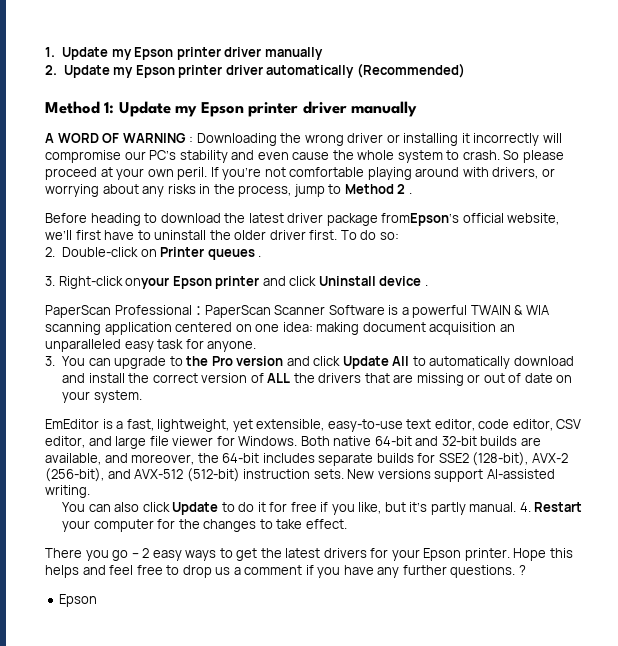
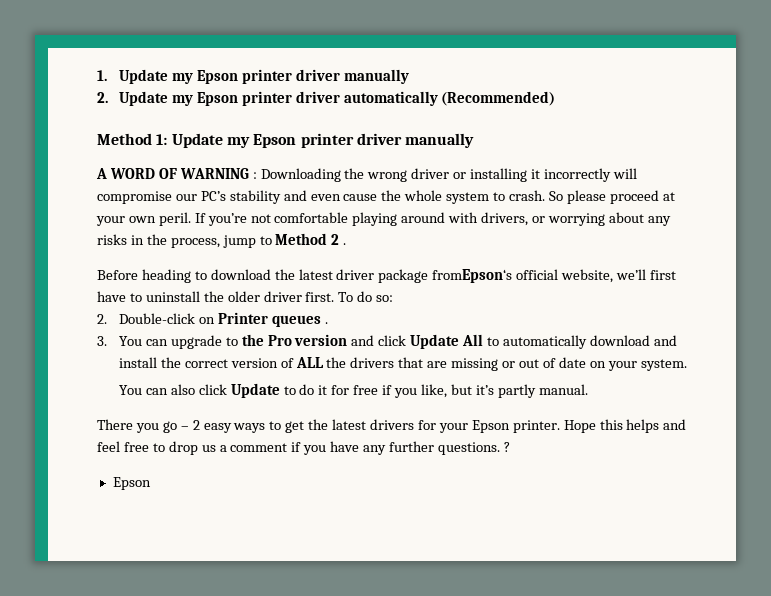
[45,276,428,289] [45,305,549,318] [45,322,515,335] [45,339,257,352] // 3. Right-click onyour Epson printer and click Uninstall device . // PaperScan Professional：PaperScan Scanner Software is a powerful TWAIN & WIA scanning application centered on one idea: making document acquisition an unparalleled easy task for anyone. -> (328, 323) none
[45,419,582,432] [45,436,541,449] [45,452,568,466] [45,468,555,482] [45,485,90,498] // EmEditor is a fast, lightweight, yet extensible, easy-to-use text editor, code editor, CSV editor, and large file viewer for Windows. Both native 64-bit and 32-bit builds are available, and moreover, the 64-bit includes separate builds for SSE2 (128-bit), AVX-2 (256-bit), and AVX-512 (512-bit) instruction sets. New versions support AI-assisted writing. -> (687, 365) none
[519,502,583,512] [62,519,347,532] 4. Restart your computer for the changes to take effect. -> (588, 389) none

